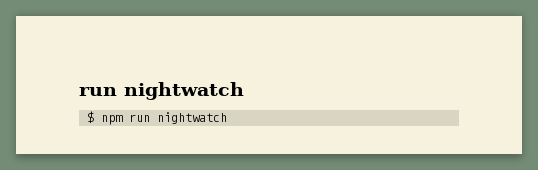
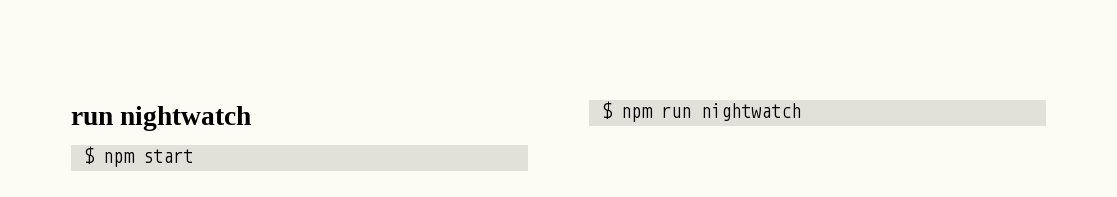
[79,82,244,100] run nightwatch -> [71,106,252,131] [83,146,194,167] run nightwatch // $ npm start

